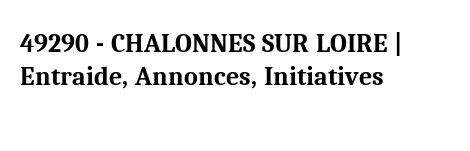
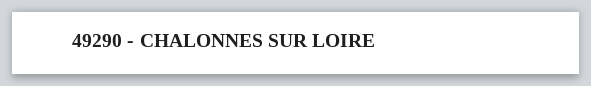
[394,32,403,56] [20,66,384,89] | Entraide, Annonces, Initiatives -> (376, 40) none

